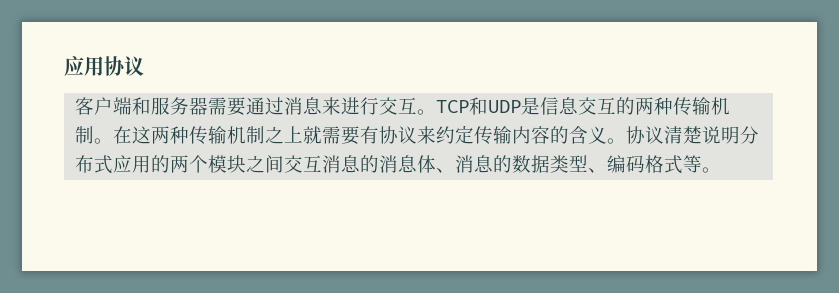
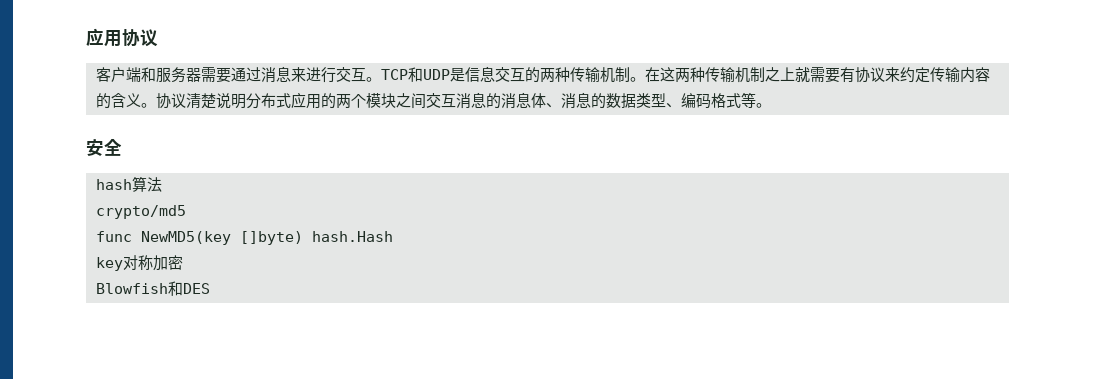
(722, 170) none -> [86,138,122,156] [95,176,162,192] [95,205,186,219] [95,231,393,245] [95,255,183,271] [95,281,210,296] // 安全 // hash算法 // crypto/md5 // func NewMD5(key []byte) hash.Hash // key对称加密 // Blowfish和DES

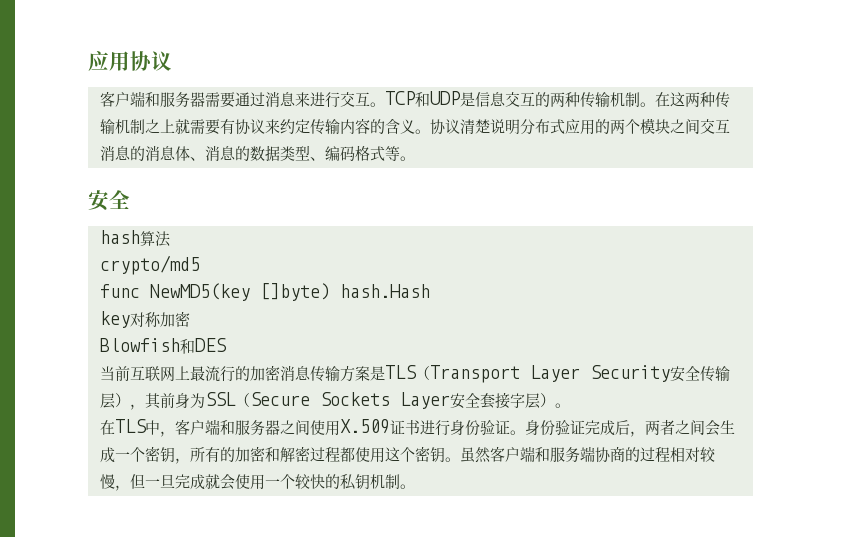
(210, 288) none -> [100,365,730,383] [100,392,570,410] [100,419,735,437] [100,446,716,464] [100,474,415,491] // 当前互联网上最流行的加密消息传输方案是TLS（Transport Layer Security安全传输层），其前身为SSL（Secure Sockets Layer安全套接字层）。 // 在TLS中，客户端和服务器之间使用X.509证书进行身份验证。身份验证完成后，两者之间会生成一个密钥，所有的加密和解密过程都使用这个密钥。虽然客户端和服务端协商的过程相对较慢，但一旦完成就会使用一个较快的私钥机制。

